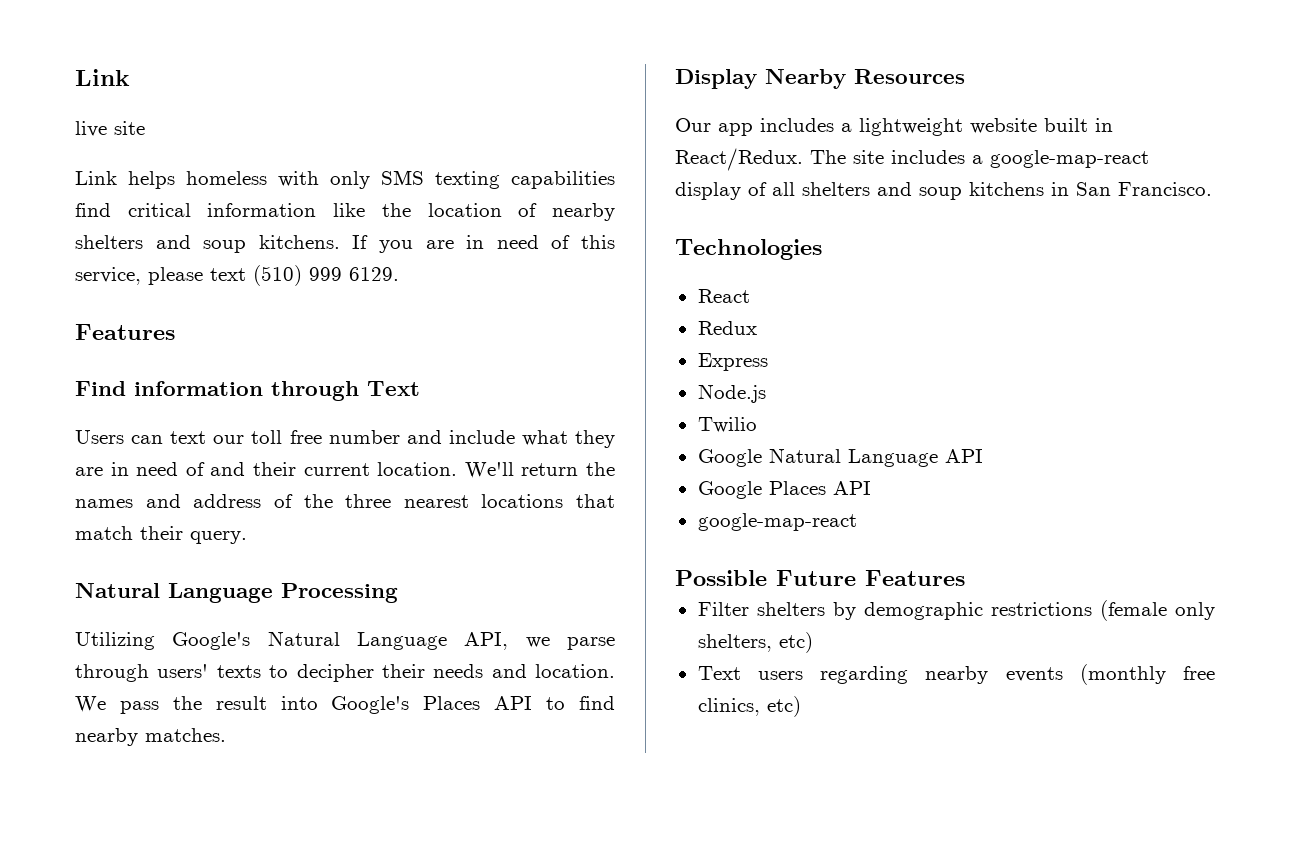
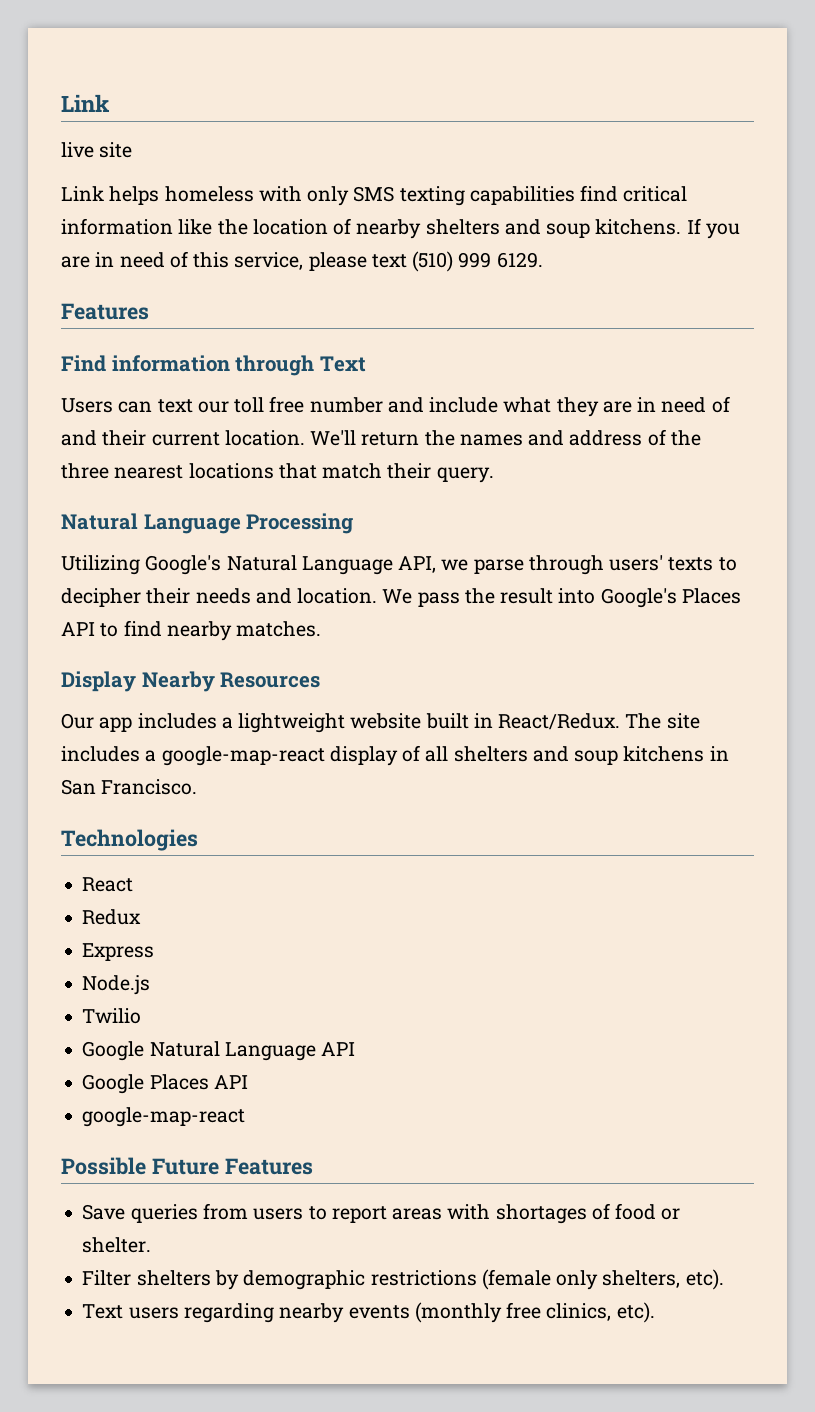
(965, 578) none -> [82,1203,681,1224] [82,1237,152,1253] // Save queries from users to report areas with shortages of food or shelter.
[778,632,813,653] etc) -> [685,1269,724,1290] etc).
[766,696,801,717] etc) -> [616,1302,655,1323] etc).

